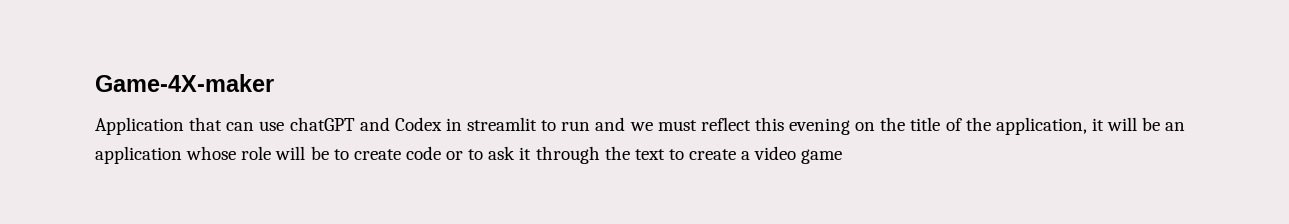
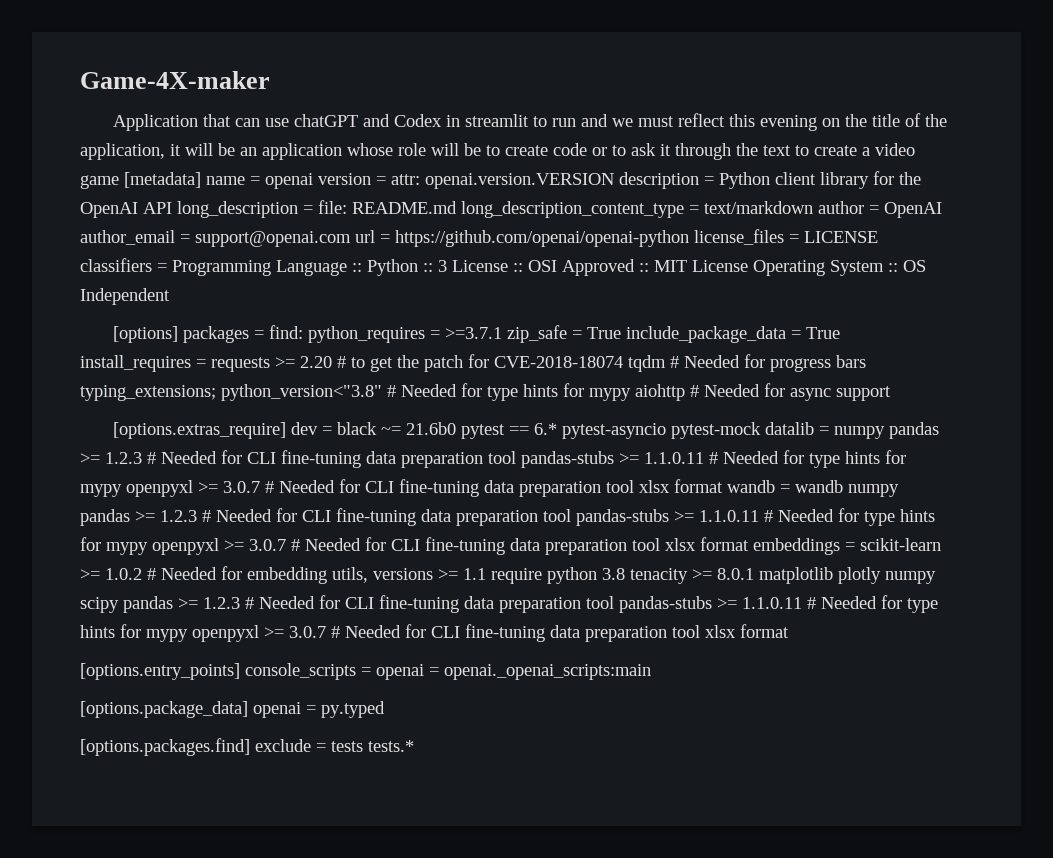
(843, 156) none -> [124,171,921,189] [80,200,942,218] [80,229,878,247] [80,258,926,276] [80,288,170,305] [113,325,841,343] [80,354,866,372] [80,383,891,401] [113,422,940,439] [80,450,906,468] [80,479,899,497] [80,508,935,526] [80,537,941,555] [80,566,936,584] [80,595,938,613] [80,624,789,642] [80,663,651,680] [80,701,385,718] [80,738,414,756] [metadata] name = openai version = attr: openai.version.VERSION description = Python client library for the OpenAI API long_description = file: README.md long_description_content_type = text/markdown author = OpenAI author_email = support@openai.com url = https://github.com/openai/openai-python license_files = LICENSE classifiers = Programming Language :: Python :: 3 License :: OSI Approved :: MIT License Operating System :: OS Independent // [options] packages = find: python_requires = >=3.7.1 zip_safe = True include_package_data = True install_requires = requests >= 2.20 # to get the patch for CVE-2018-18074 tqdm # Needed for progress bars typing_extensions; python_version<"3.8" # Needed for type hints for mypy aiohttp # Needed for async support // [options.extras_require] dev = black ~= 21.6b0 pytest == 6.* pytest-asyncio pytest-mock datalib = numpy pandas >= 1.2.3 # Needed for CLI fine-tuning data preparation tool pandas-stubs >= 1.1.0.11 # Needed for type hints for mypy openpyxl >= 3.0.7 # Needed for CLI fine-tuning data preparation tool xlsx format wandb = wandb numpy pandas >= 1.2.3 # Needed for CLI fine-tuning data preparation tool pandas-stubs >= 1.1.0.11 # Needed for type hints for mypy openpyxl >= 3.0.7 # Needed for CLI fine-tuning data preparation tool xlsx format embeddings = scikit-learn >= 1.0.2 # Needed for embedding utils, versions >= 1.1 require python 3.8 tenacity >= 8.0.1 matplotlib plotly numpy scipy pandas >= 1.2.3 # Needed for CLI fine-tuning data preparation tool pandas-stubs >= 1.1.0.11 # Needed for type hints for mypy openpyxl >= 3.0.7 # Needed for CLI fine-tuning data preparation tool xlsx format // [options.entry_points] console_scripts = openai = openai._openai_scripts:main // [options.package_data] openai = py.typed // [options.packages.find] exclude = tests tests.*

